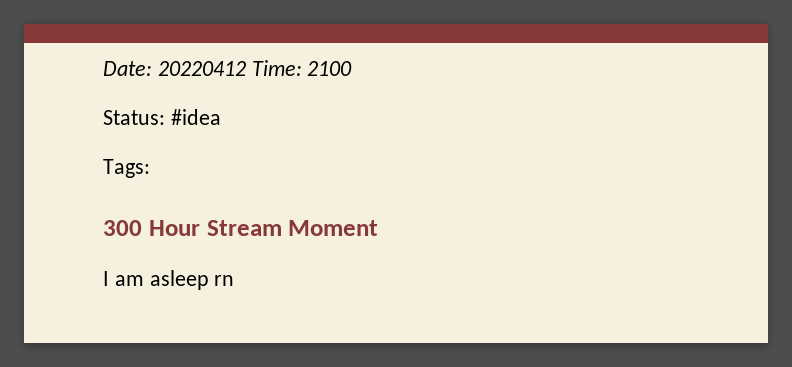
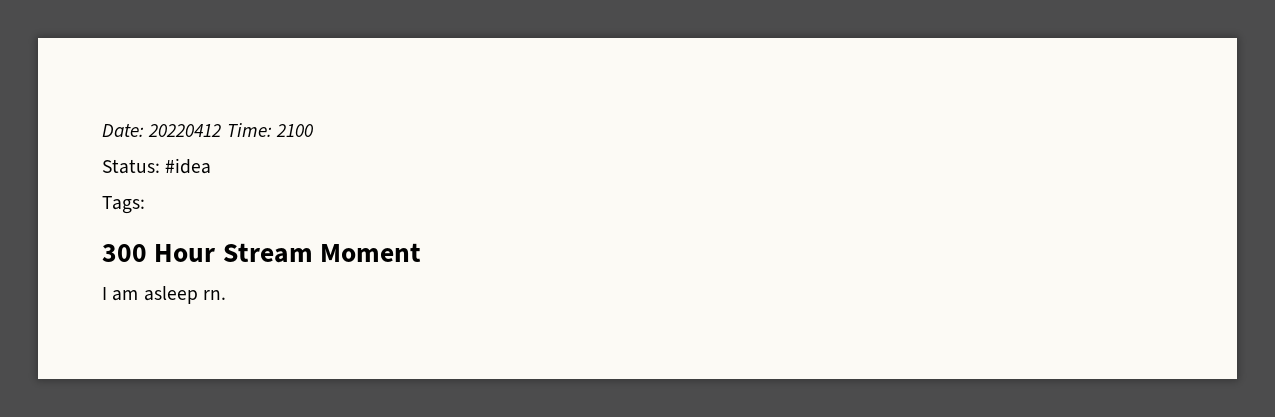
[214,275,235,286] rn -> [202,290,226,300] rn.

